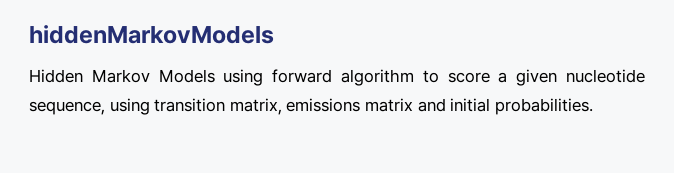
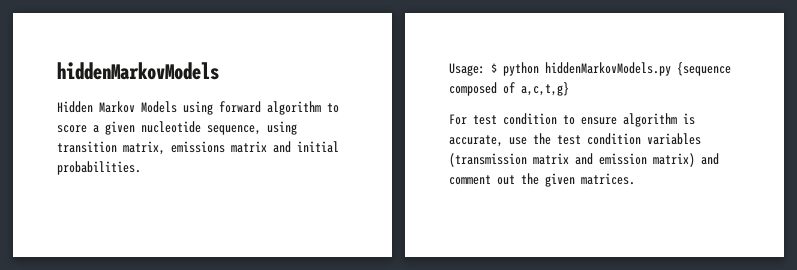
(593, 106) none -> [449,62,731,76] [449,82,569,96] [449,113,695,127] [449,133,701,147] [449,153,719,167] [449,173,635,187] // Usage: $ python hiddenMarkovModels.py {sequence composed of a,c,t,g} // For test condition to ensure algorithm is accurate, use the test condition variables (transmission matrix and emission matrix) and comment out the given matrices.

